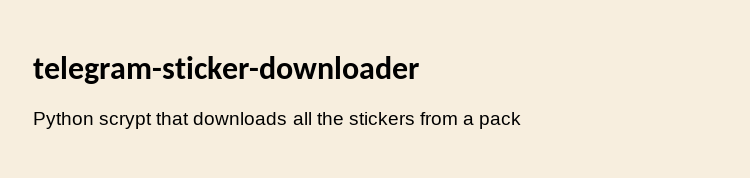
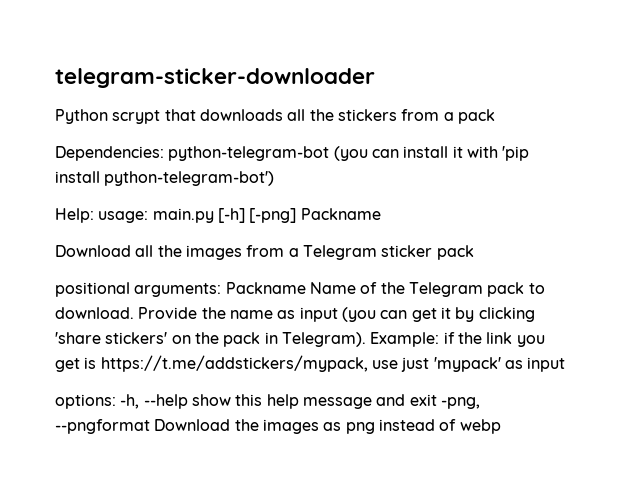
(522, 120) none -> [55,146,530,161] [55,171,275,186] [55,208,381,223] [55,245,474,260] [55,282,545,297] [55,307,535,322] [55,332,545,347] [55,355,566,372] [55,394,480,409] [55,419,501,434] // Dependencies: python-telegram-bot (you can install it with 'pip install python-telegram-bot') // Help: usage: main.py [-h] [-png] Packname // Download all the images from a Telegram sticker pack // positional arguments: Packname Name of the Telegram pack to download. Provide the name as input (you can get it by clicking 'share stickers' on the pack in Telegram). Example: if the link you get is https://t.me/addstickers/mypack, use just 'mypack' as input // options: -h, --help show this help message and exit -png, --pngformat Download the images as png instead of webp

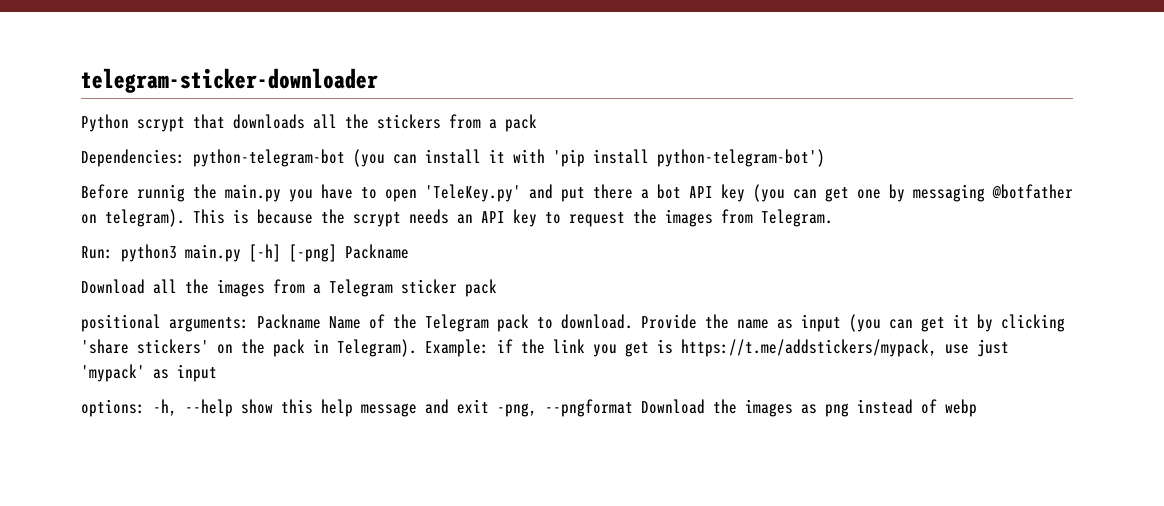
[55,208,149,223] Help: usage: -> [81,184,1073,202] [81,209,833,227] [81,244,177,262] Before runnig the main.py you have to open 'TeleKey.py' and put there a bot API key (you can get one by messaging @botfather on telegram). This is because the scrypt needs an API key to request the images from Telegram. // Run: python3

